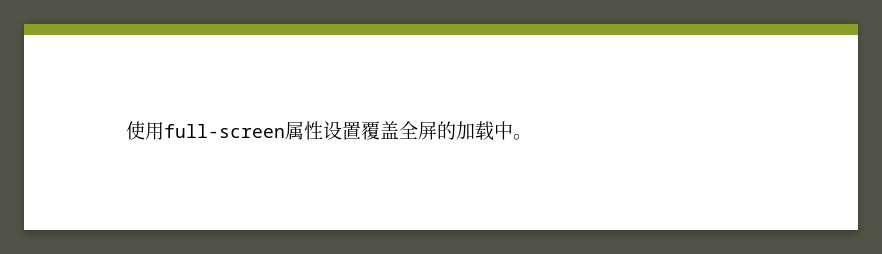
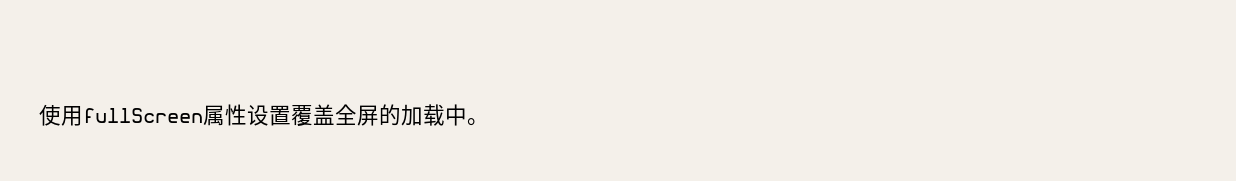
[164,124,285,138] full-screen -> [83,108,203,123] fullScreen

